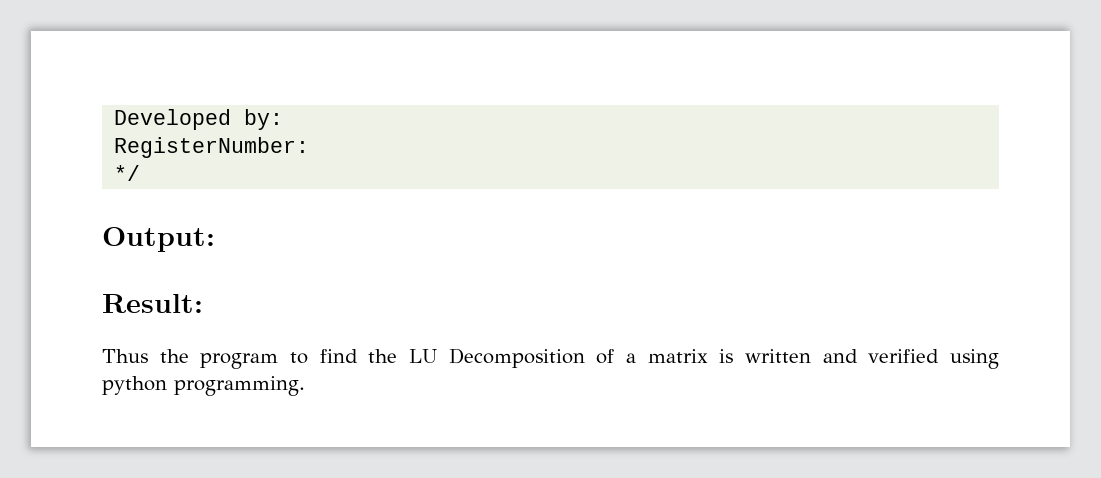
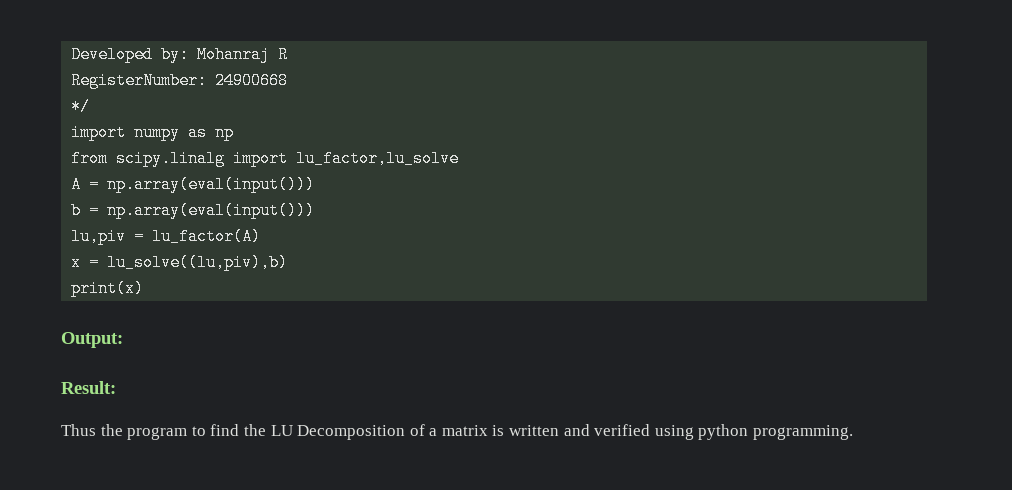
(284, 119) none -> [197,46,289,63] Mohanraj R
(310, 147) none -> [215,72,289,89] 24900668
(141, 173) none -> [71,124,235,141] [71,150,460,167] [71,176,316,193] [71,202,316,219] [71,228,262,245] [71,254,289,271] [71,280,145,297] // import numpy as np // from scipy.linalg import lu_factor,lu_solve // A = np.array(eval(input())) // b = np.array(eval(input())) // lu,piv = lu_factor(A) // x = lu_solve((lu,piv),b) // print(x)

